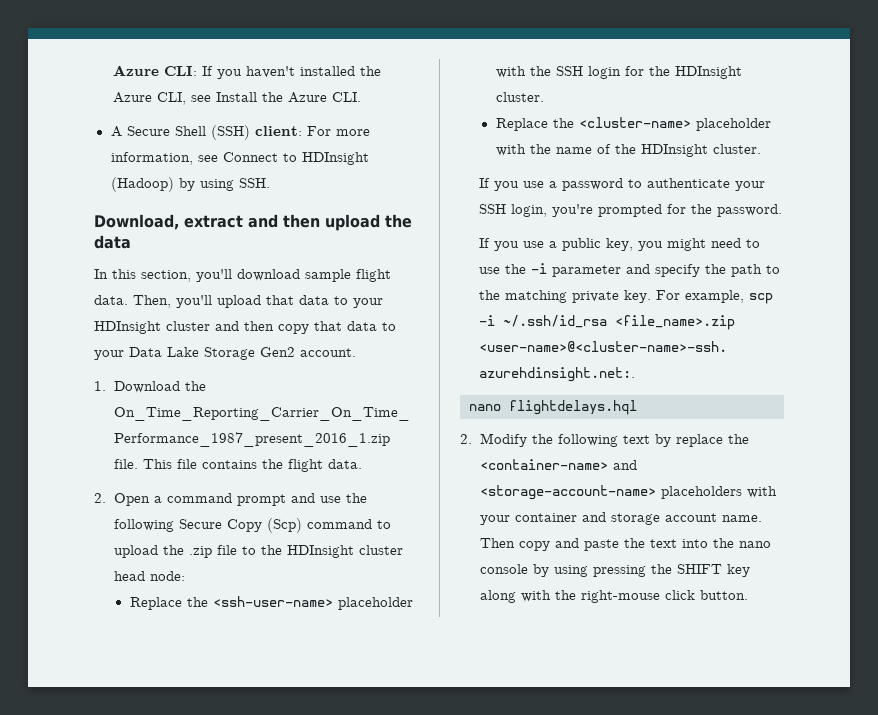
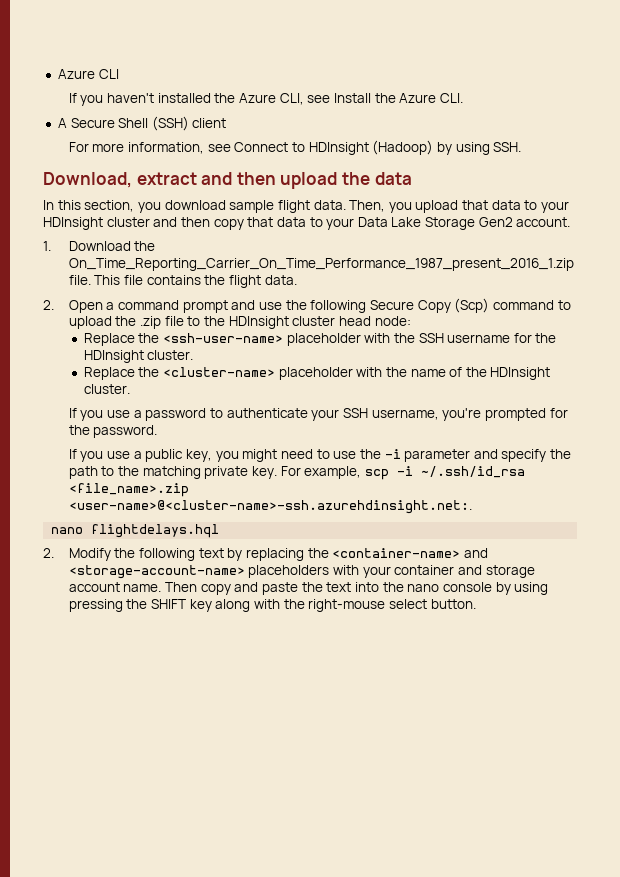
[113,65,198,76] Azure CLI: -> [57,69,119,79] Azure CLI //
[254,126,302,136] client: -> [192,118,227,128] client //
[196,269,232,282] you'll -> [137,202,161,213] you
[176,295,212,308] you'll -> [388,202,412,213] you
[587,66,621,79] login -> [447,334,511,343] username
[511,204,548,217] login, -> [371,409,439,420] username,
[675,434,723,447] replace -> [246,548,305,561] replacing
[664,590,695,600] click -> [388,599,427,609] select

